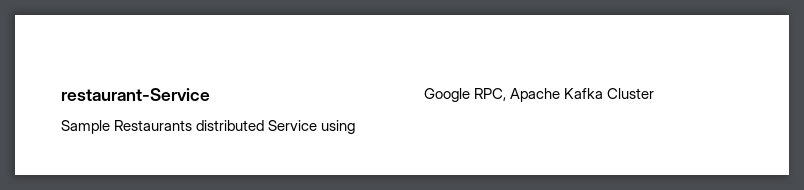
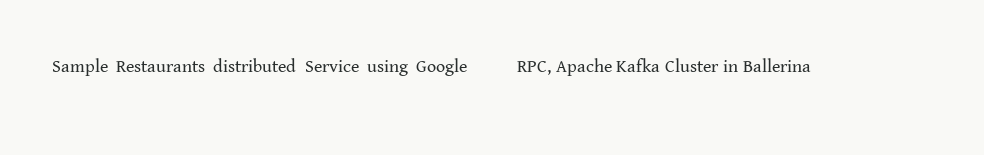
[61,88,210,101] restaurant-Service // -> (52, 67) none
(655, 93) none -> [722,58,811,72] in Ballerina

